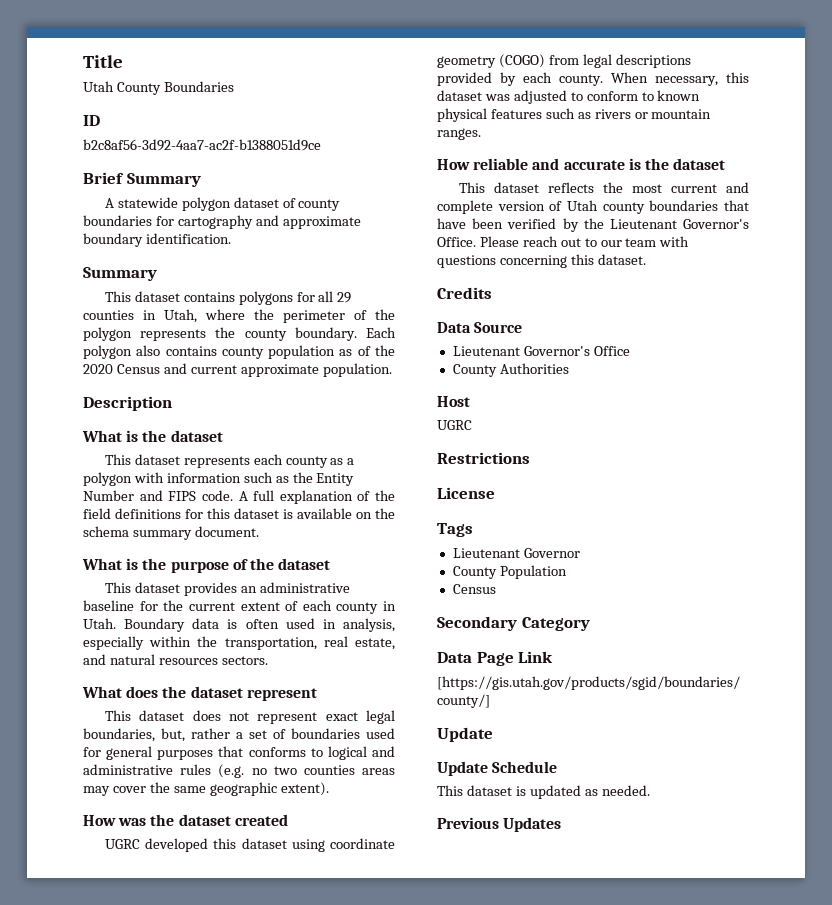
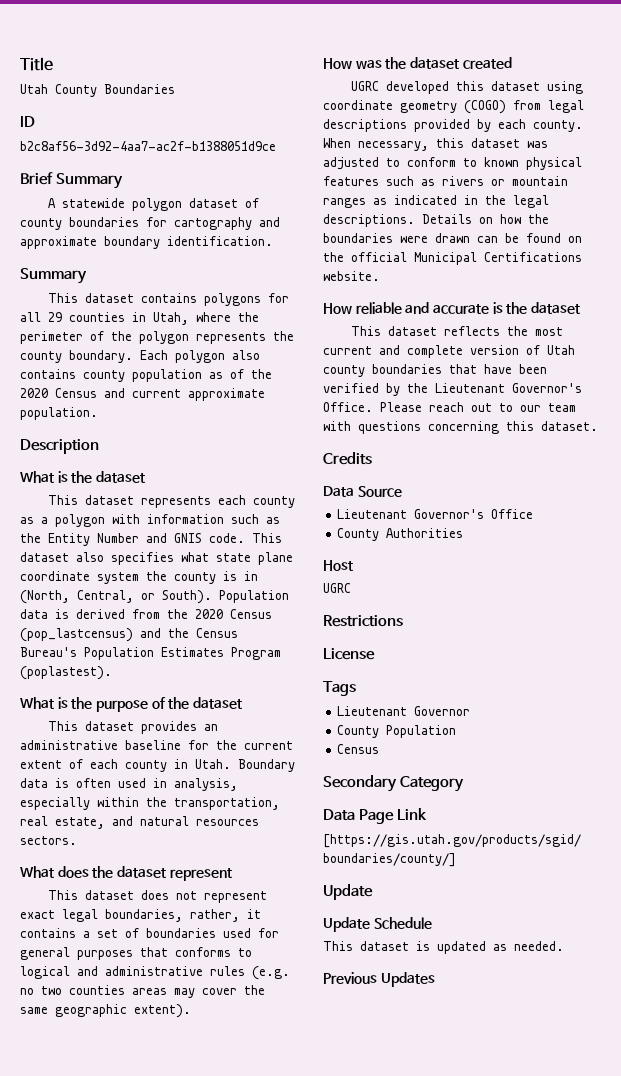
[168,490,395,504] [83,508,395,519] [83,526,259,540] FIPS code. A full explanation of the field definitions for this dataset is available on the schema summary document. -> [174,533,282,543] [20,552,293,565] [20,571,258,584] [20,590,289,604] [20,609,272,619] [20,628,238,642] [20,647,281,660] [20,666,112,680] GNIS code. This dataset also specifies what state plane coordinate system the county is in (North, Central, or South). Population data is derived from the 2020 Census (pop_lastcensus) and the Census Bureau's Population Estimates Program (poplastest).
[161,728,230,742] but, rather -> [190,909,261,922] [20,928,76,938] rather, it contains
[437,128,481,140] ranges. -> [323,195,549,208] [323,214,549,227] [323,233,582,243] [323,252,582,265] [323,271,380,281] ranges as indicated in the legal descriptions. Details on how the boundaries were drawn can be found on the official Municipal Certifications website.

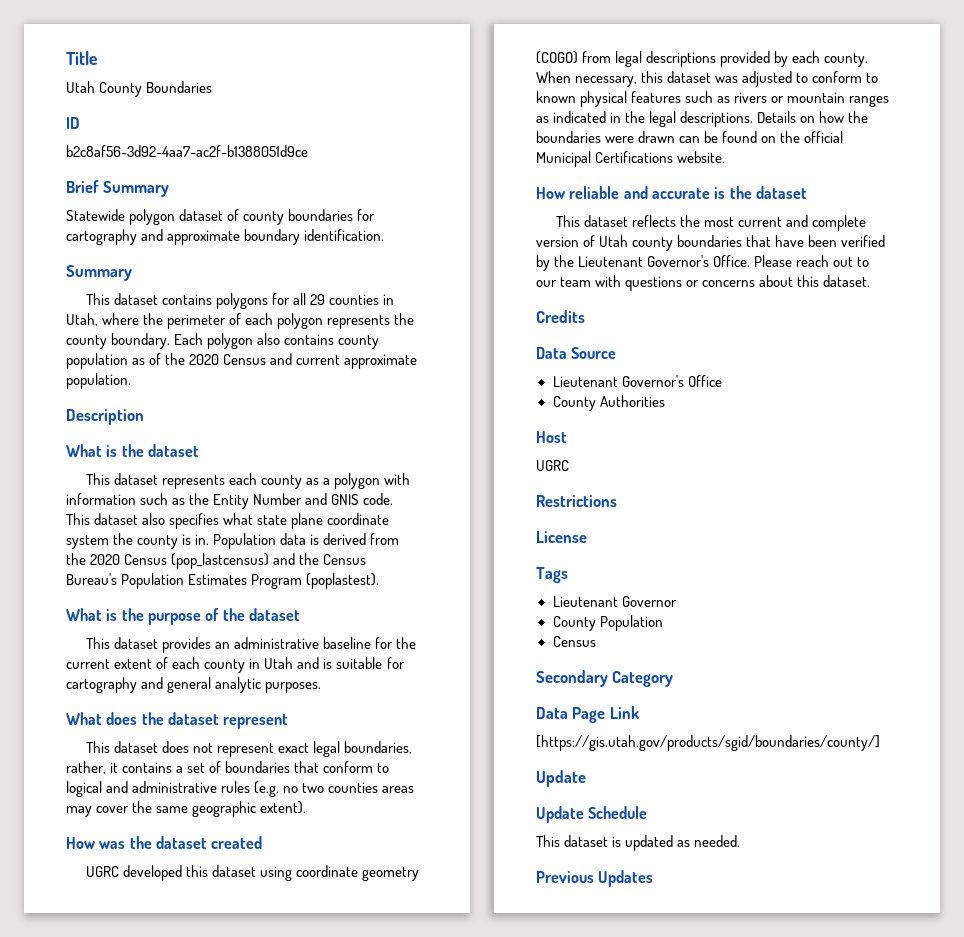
[48,198,126,208] A statewide -> [66,209,125,221] Statewide
[111,331,132,341] the -> [245,313,274,325] each
[244,571,258,581] [20,590,212,604] in (North, Central, or South). -> [195,534,210,545] in.
[195,759,295,772] [20,778,238,791] [20,797,280,810] [20,816,259,829] [20,836,77,845] Utah. Boundary data is often used in analysis, especially within the transportation, real estate, and natural resources sectors. -> [264,657,405,669] [66,677,322,693] Utah and is suitable for cartography and general analytic purposes.
[223,928,279,938] [20,947,231,960] used for general purposes that conforms -> [294,761,374,773] that conform
[428,421,499,434] concerning -> [686,275,794,287] or concerns about

